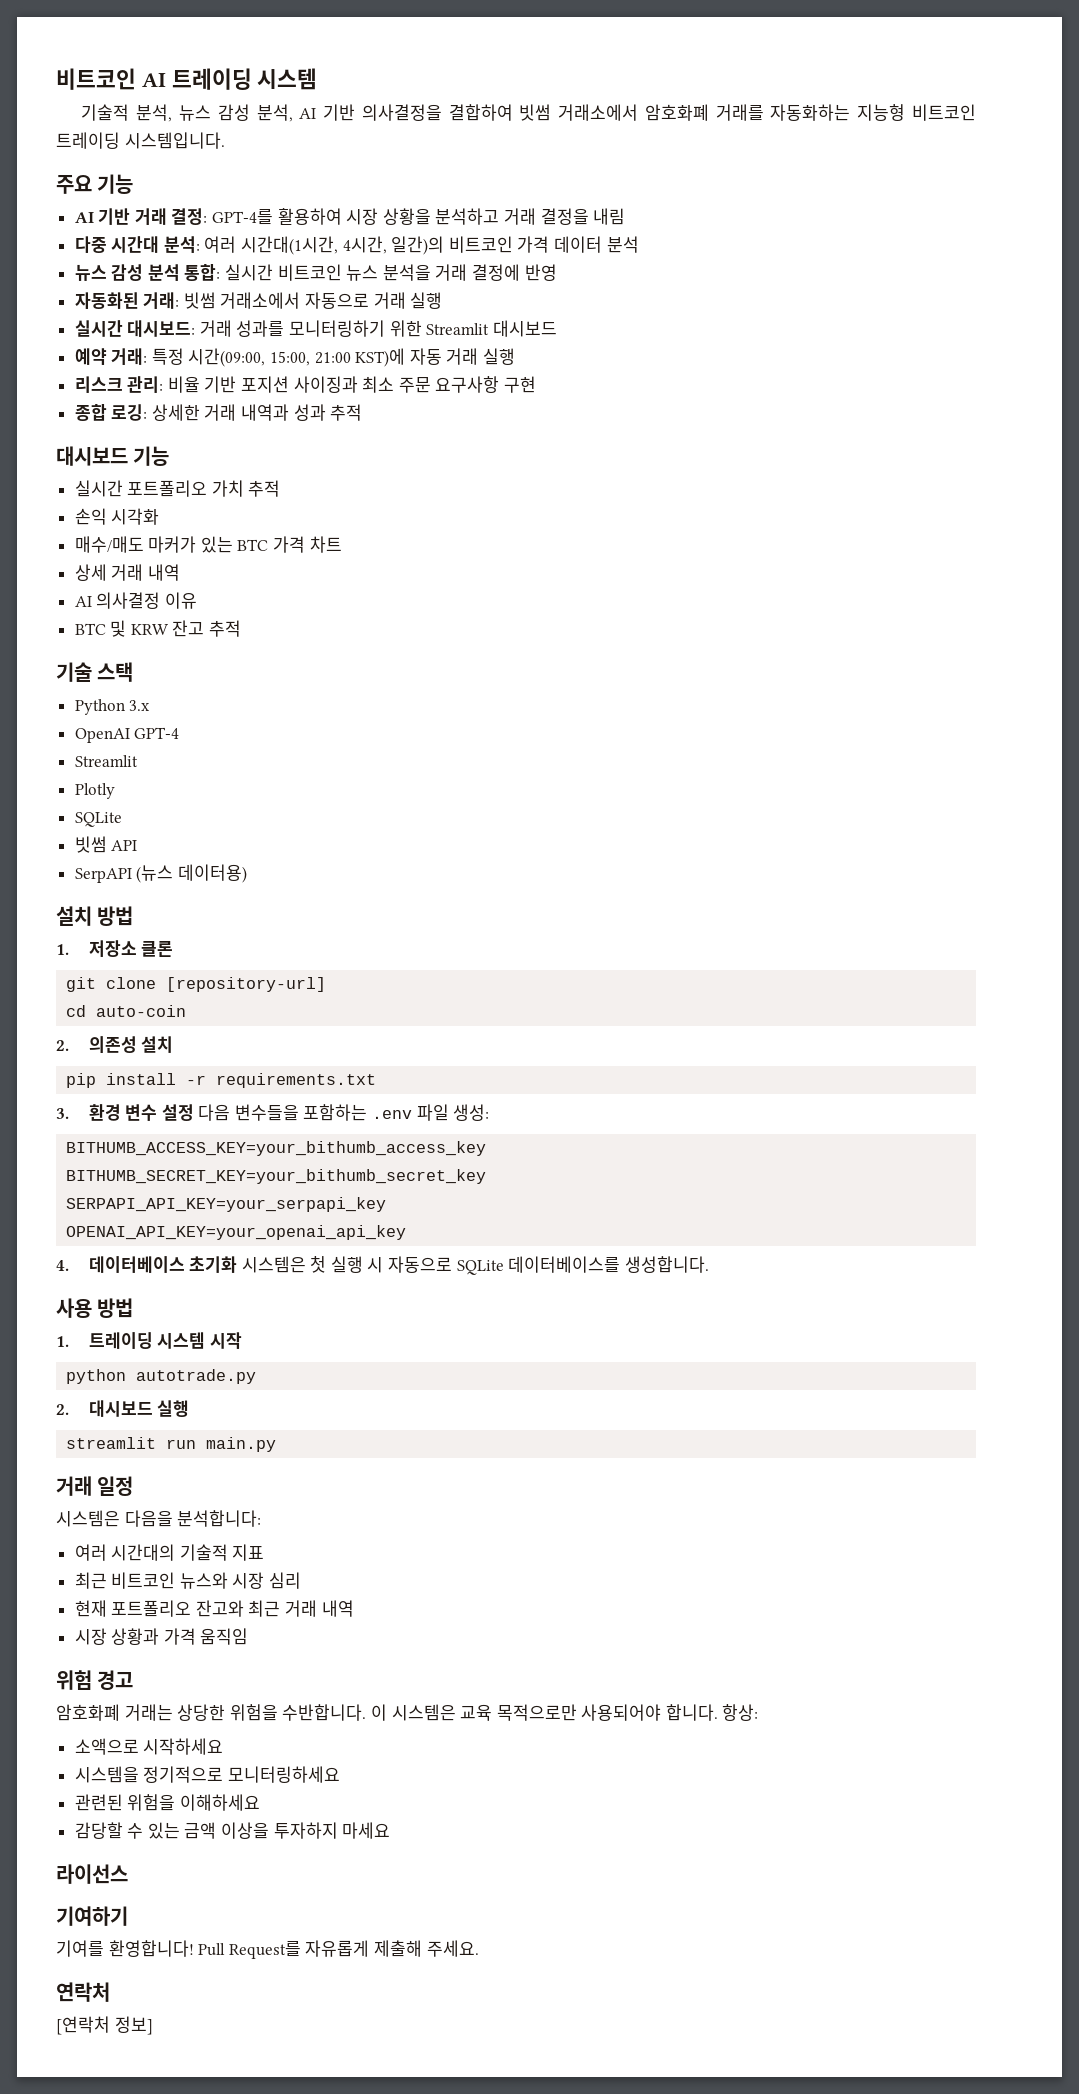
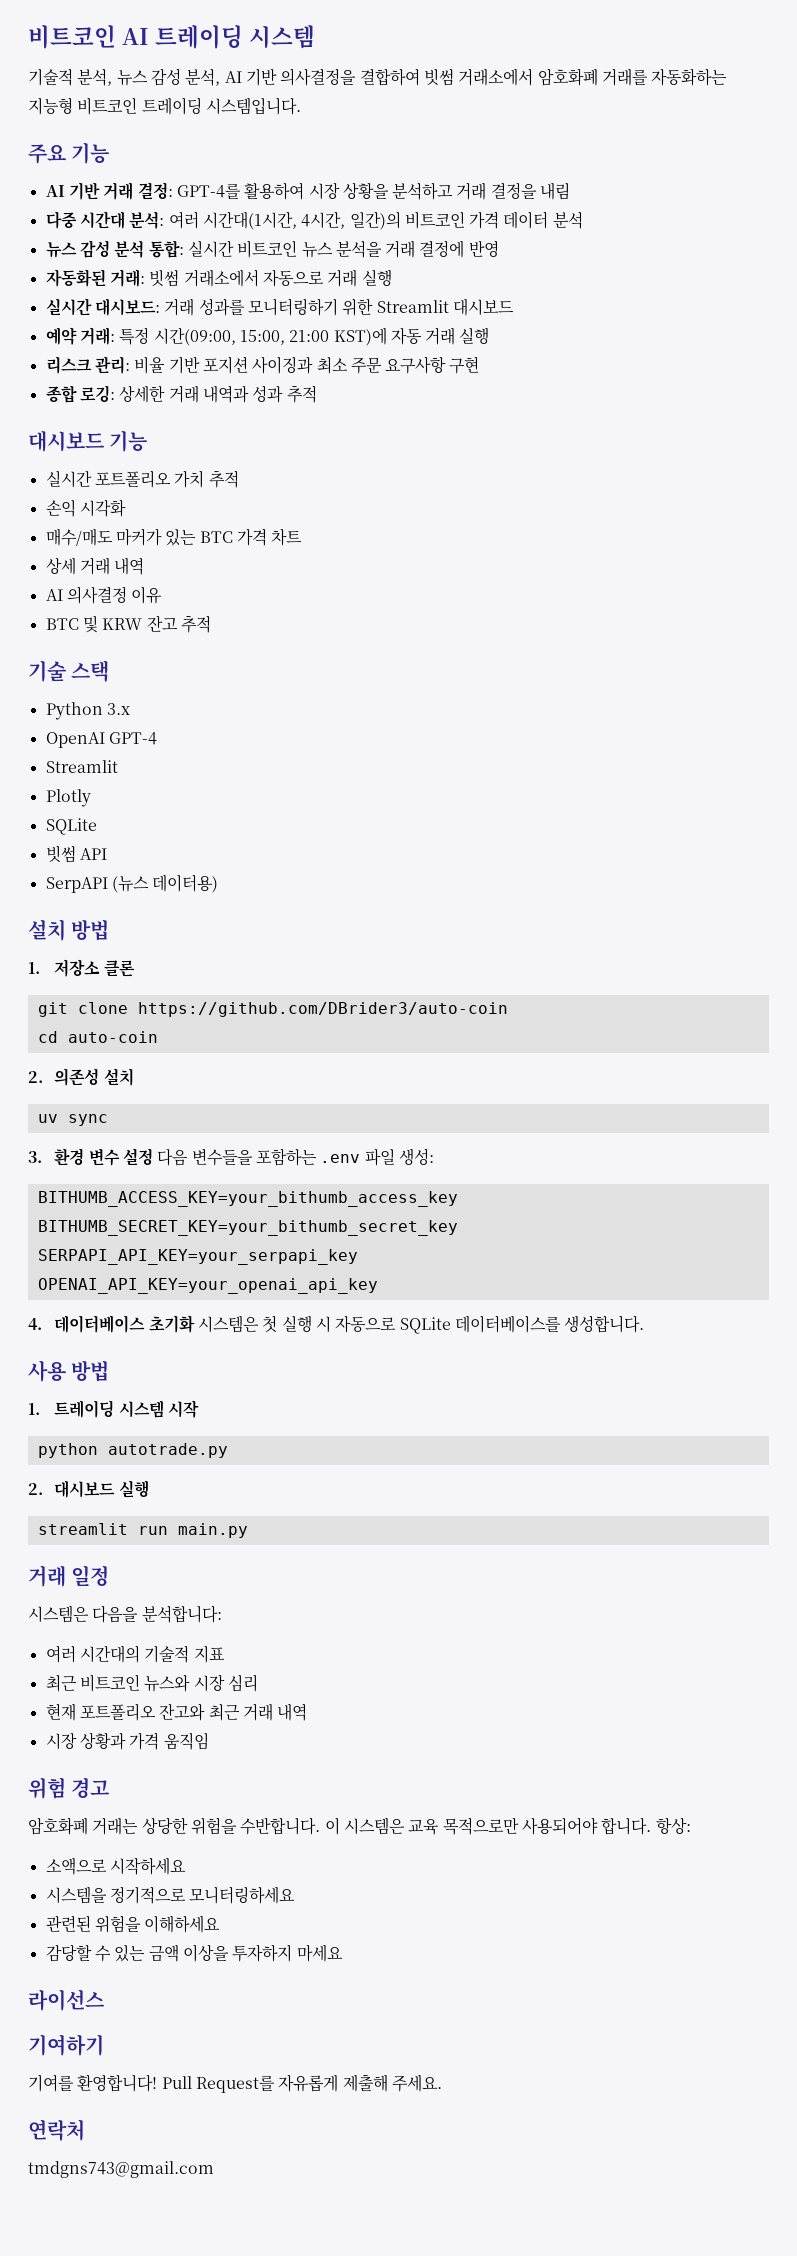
[166,977,327,992] [repository-url] -> [137,1002,508,1017] https://github.com/DBrider3/auto-coin
[66,1073,377,1088] pip install -r requirements.txt -> [37,1114,108,1126] uv sync
[56,2016,153,2035] [연락처 정보] -> [28,2161,214,2178] tmdgns743@gmail.com

